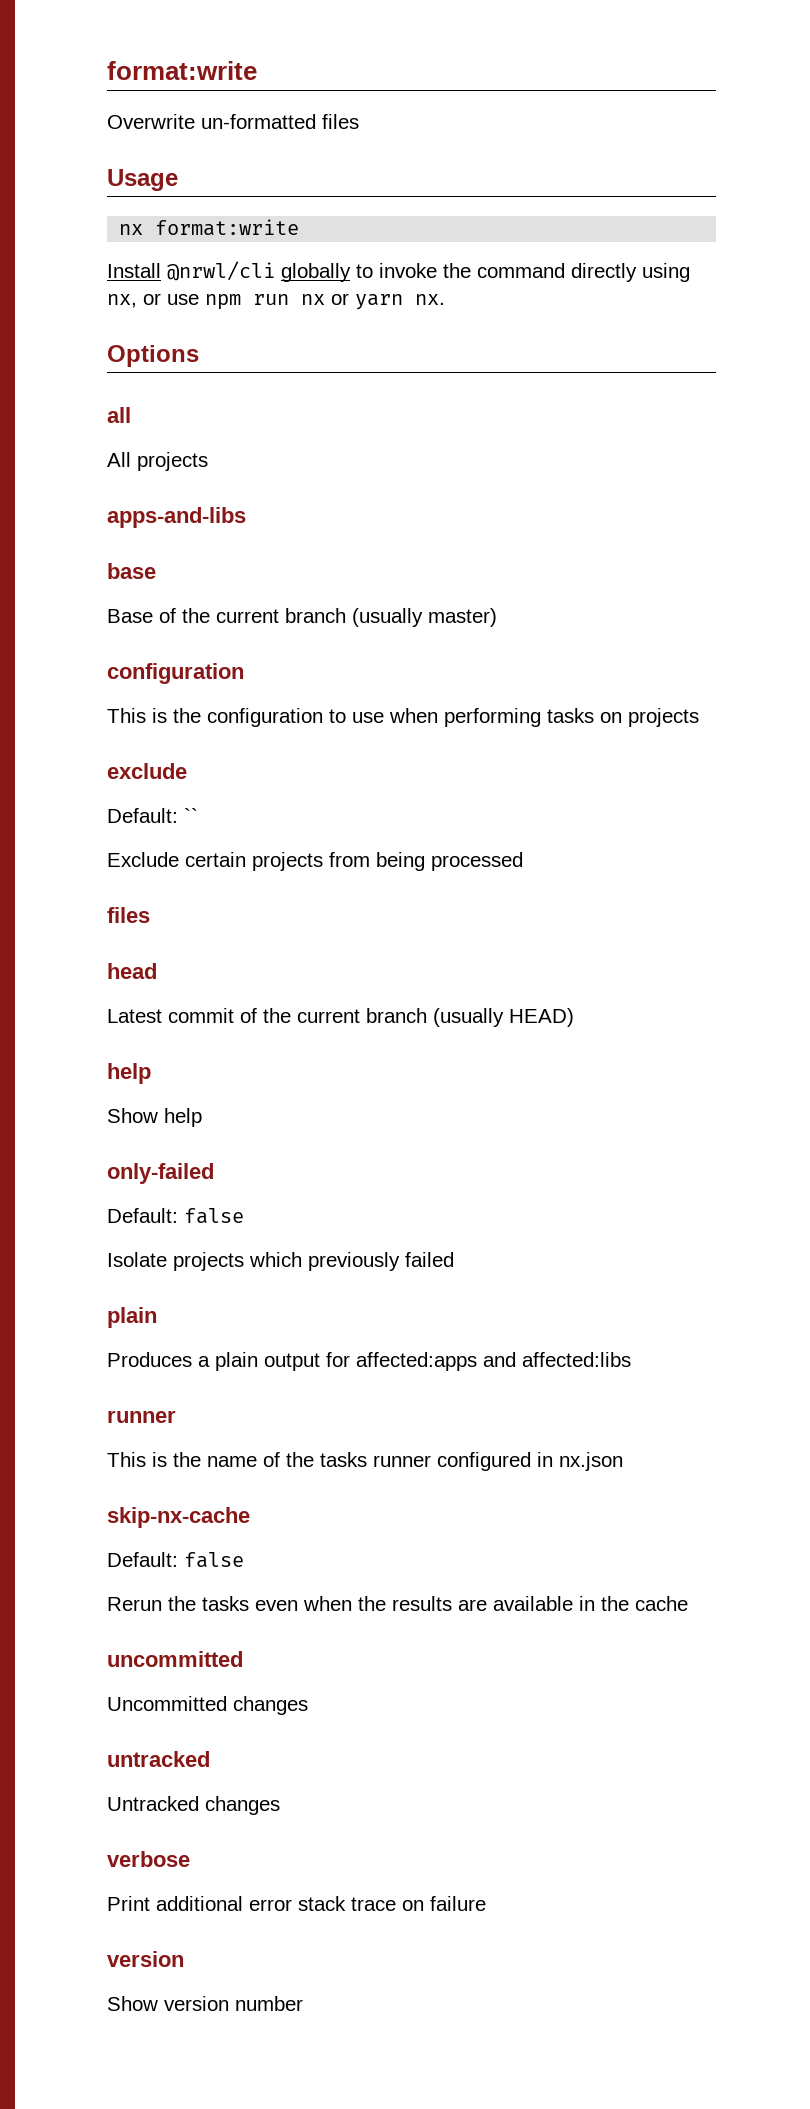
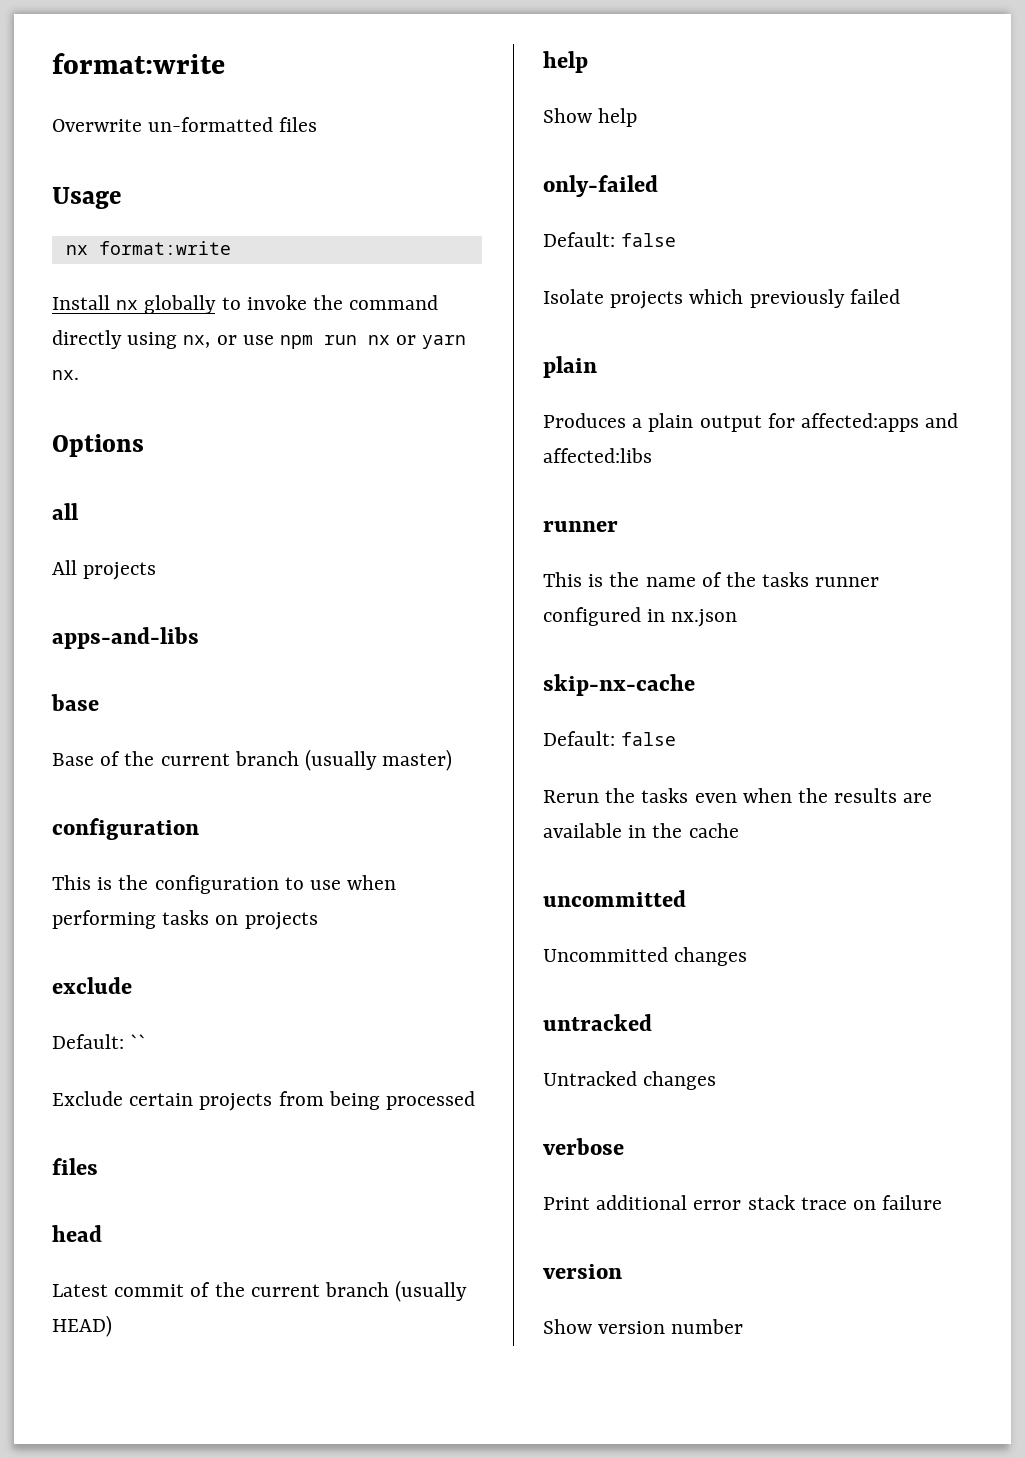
[167,261,275,281] @nrwl/cli -> [116,300,139,310] nx

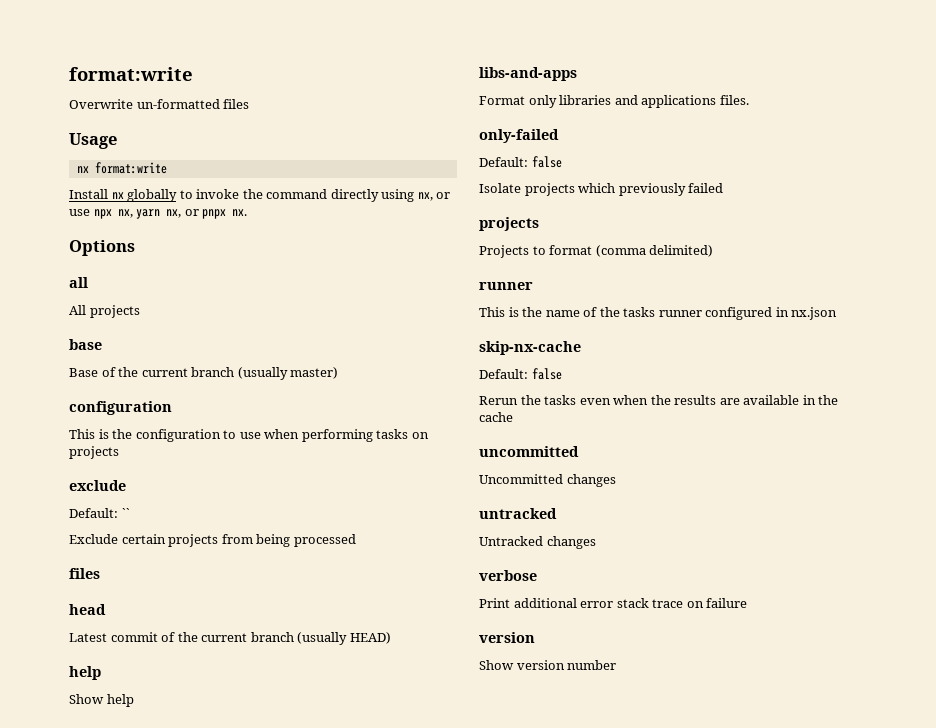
[280,335,467,349] npm run nx or yarn -> [93,209,227,219] npx nx, yarn nx, or pnpx
[52,627,199,649] // apps-and-libs -> (140, 311) none
(638, 117) none -> [479,67,577,81] [479,95,749,108] // libs-and-apps // Format only libraries and applications files.
[543,356,597,378] [543,413,959,432] [543,448,652,463] plain // Produces a plain output for affected:apps and affected:libs -> [479,217,539,231] [479,245,714,258] projects // Projects to format (comma delimited)

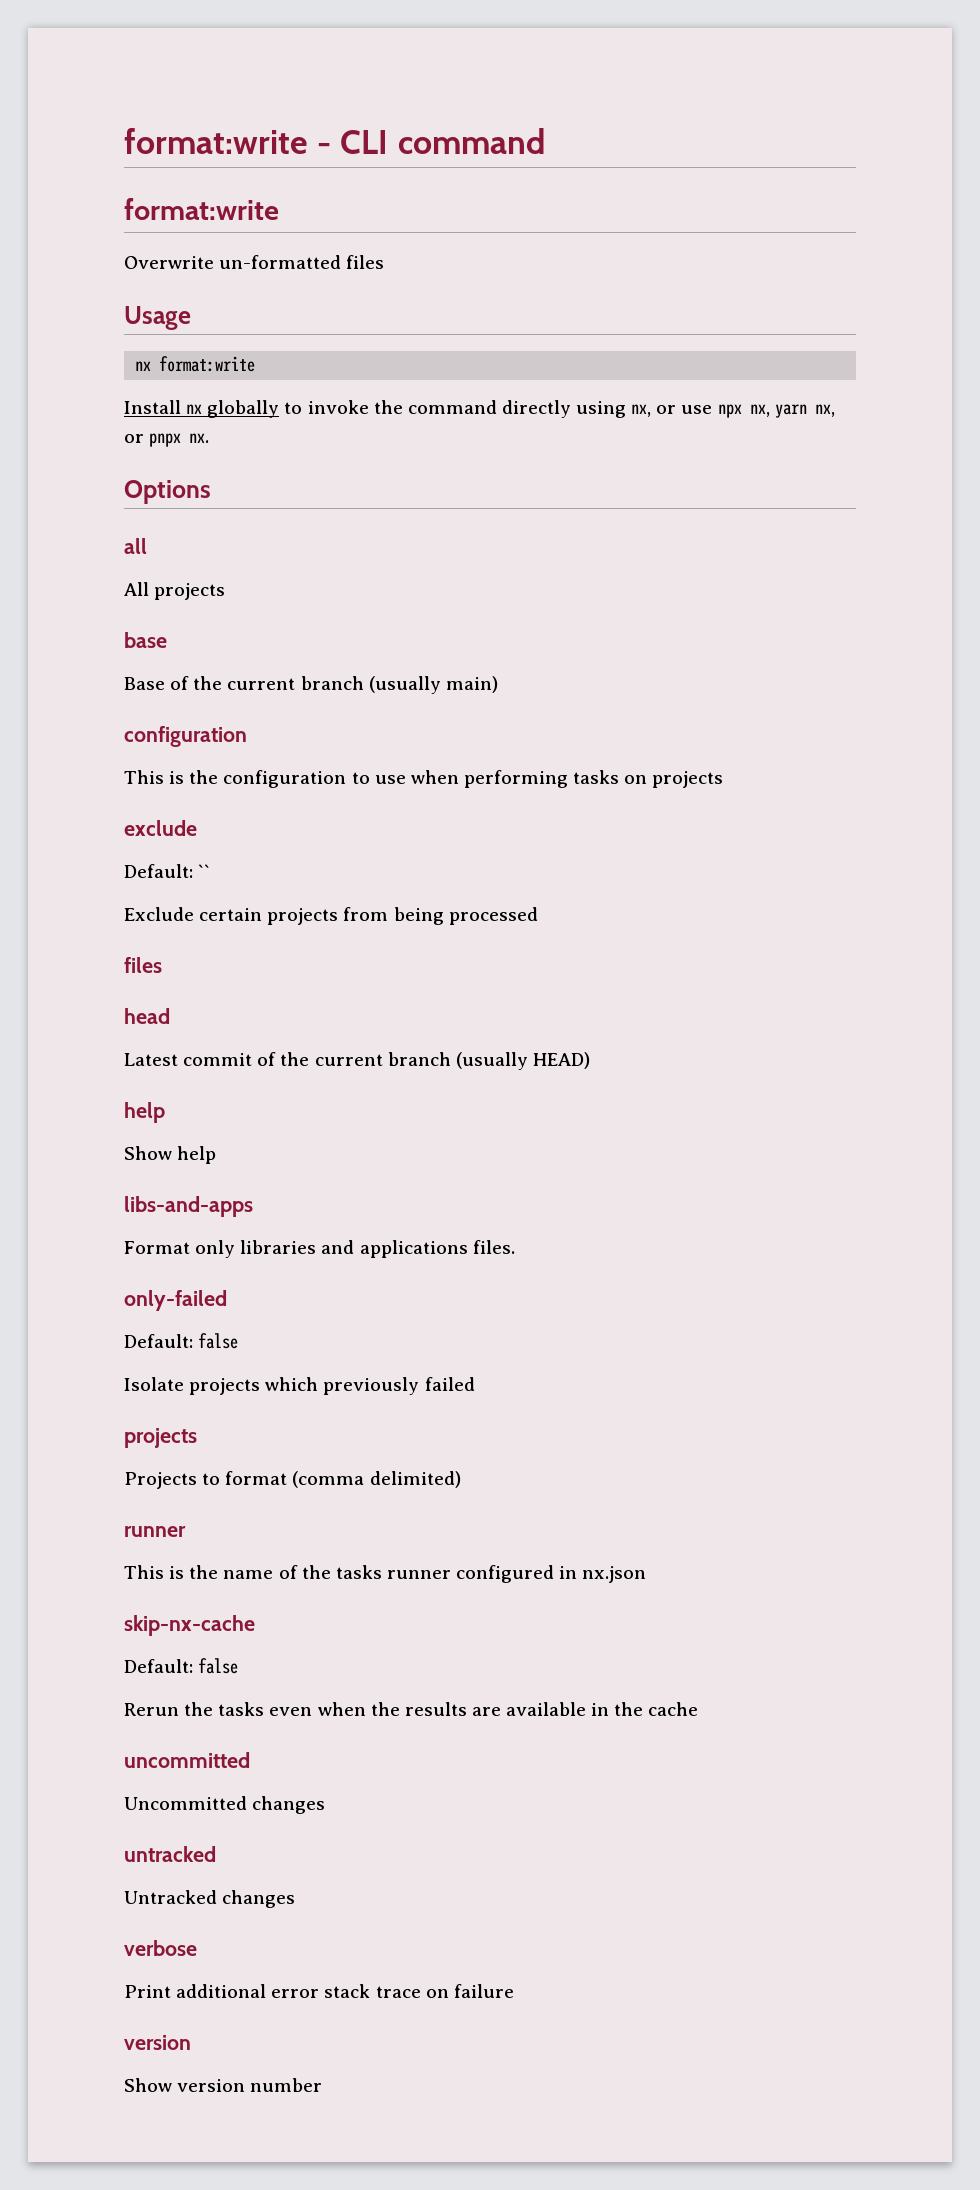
[69,67,193,81] format:write -> [124,128,545,154] [124,198,279,220] format:write - CLI command // format:write
[290,367,339,379] master) -> [445,676,498,693] main)

